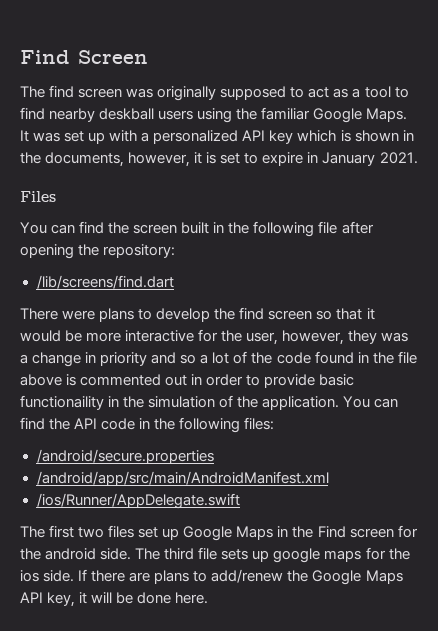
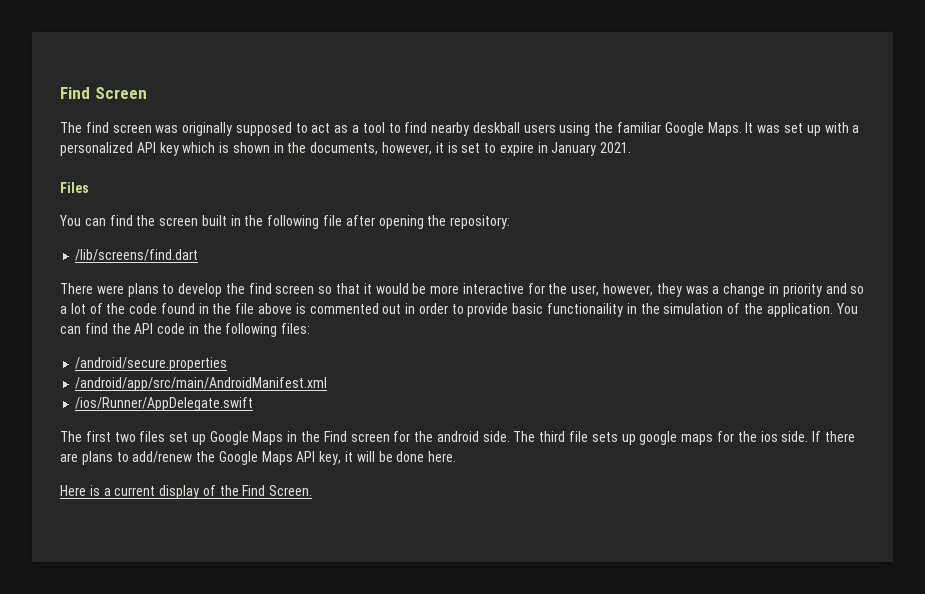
(209, 598) none -> [60,485,313,499] // Here is a current display of the Find Screen.

